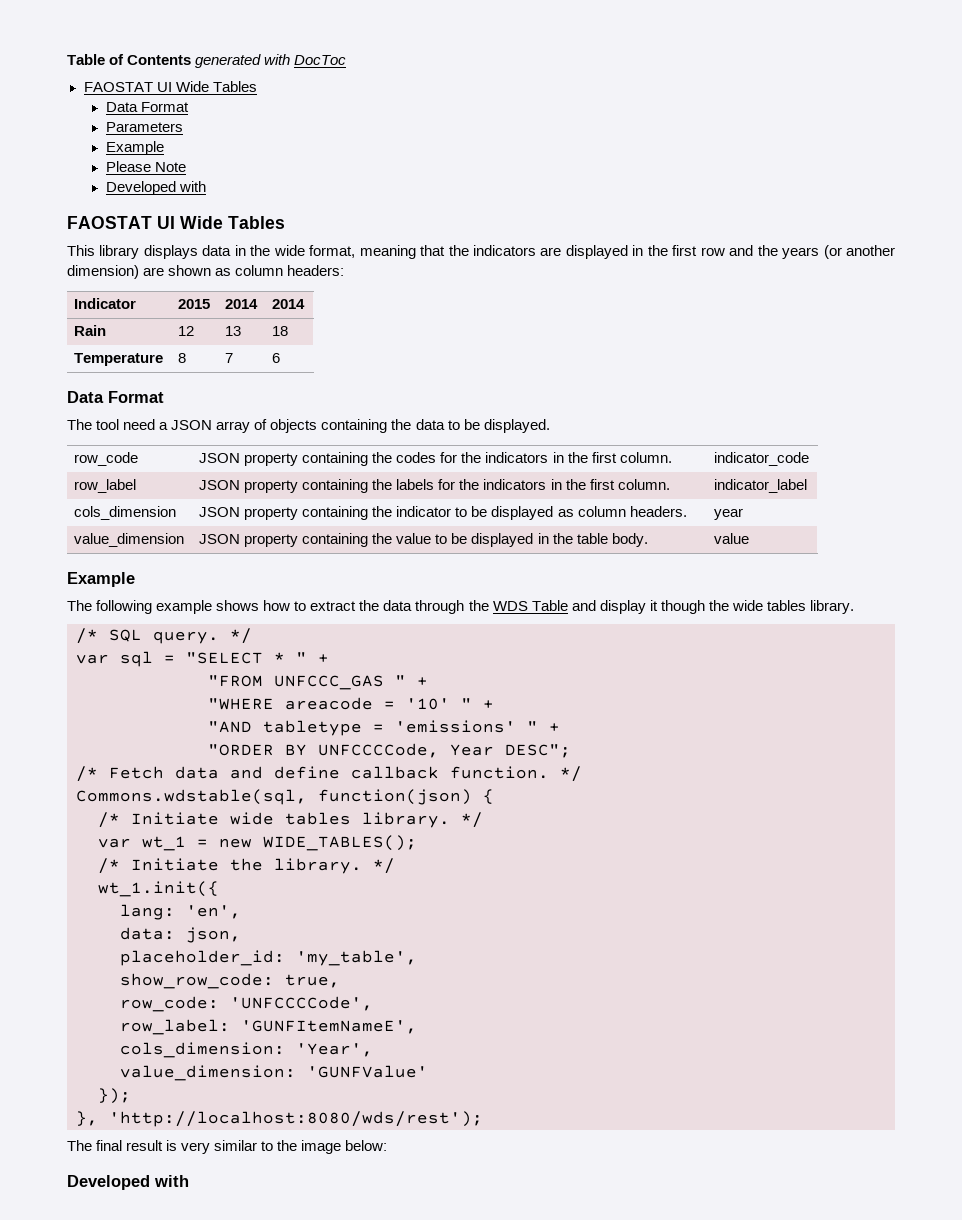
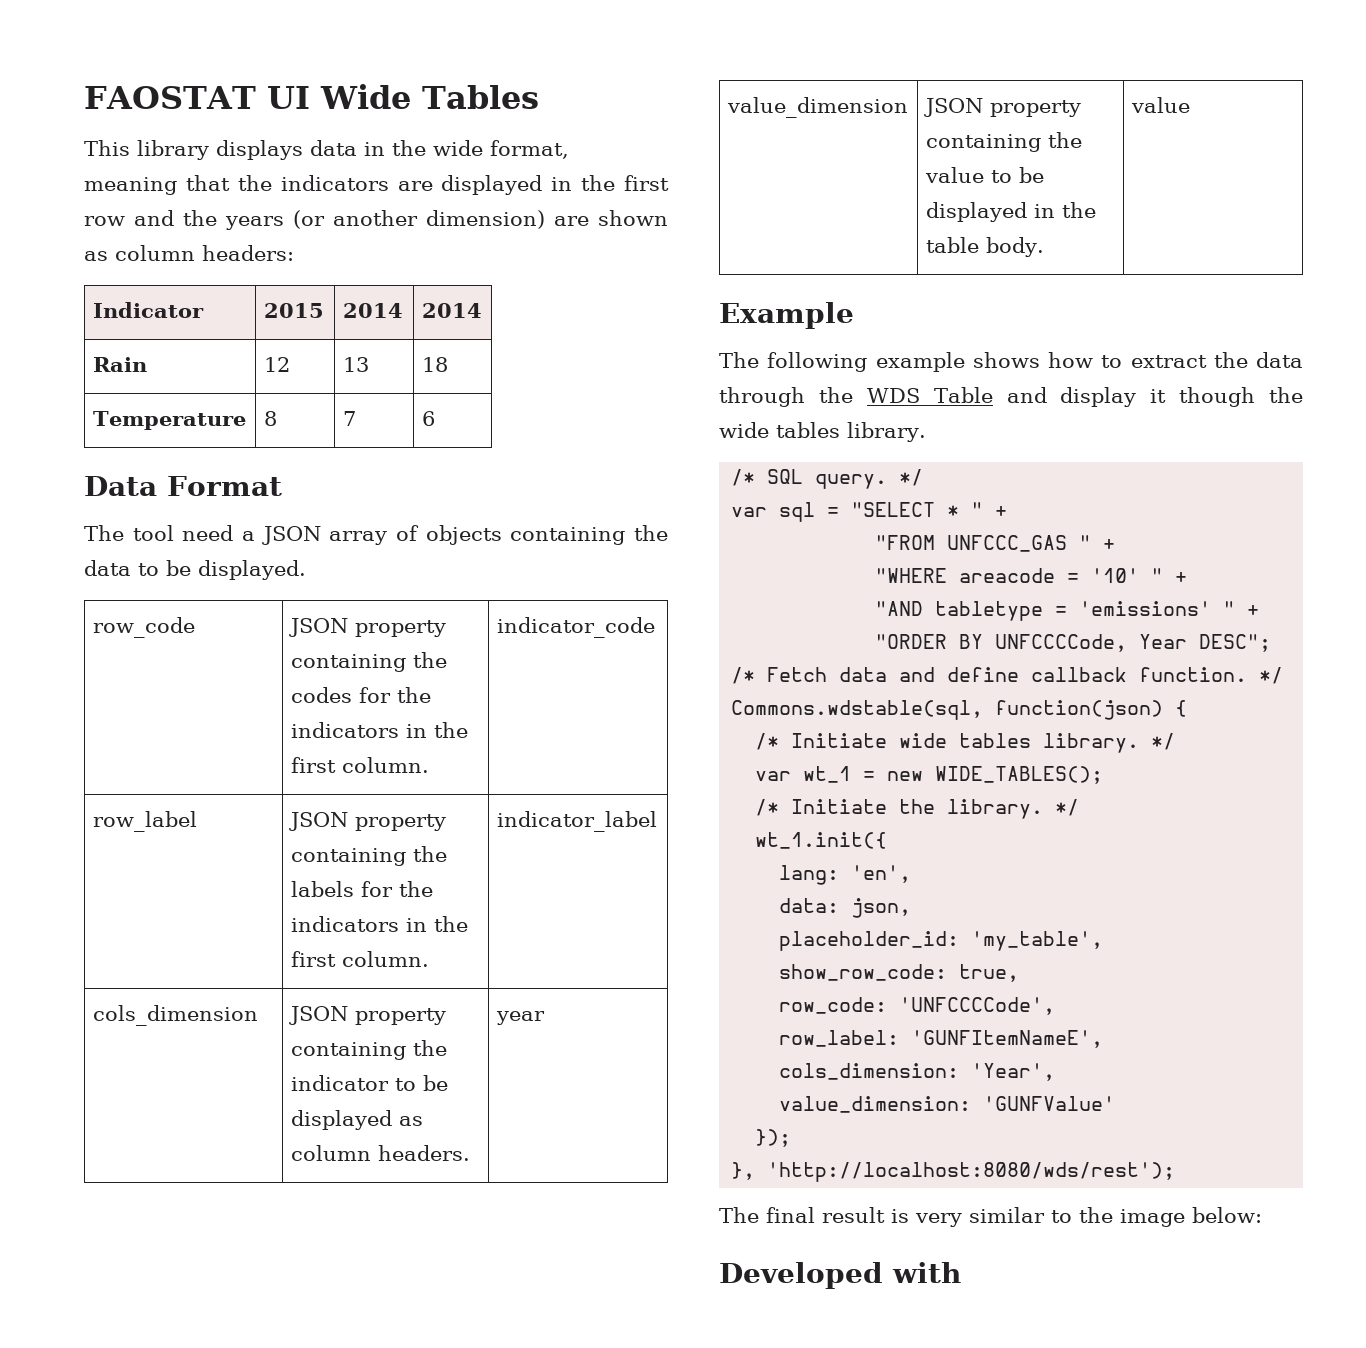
[67,54,347,68] [83,81,257,92] [105,102,189,112] [105,122,183,132] [105,141,164,155] [105,161,186,172] [105,181,206,195] Table of Contents generated with DocToc // FAOSTAT UI Wide Tables // Data Format // Parameters // Example // Please Note // Developed with // -> (84, 97) none

